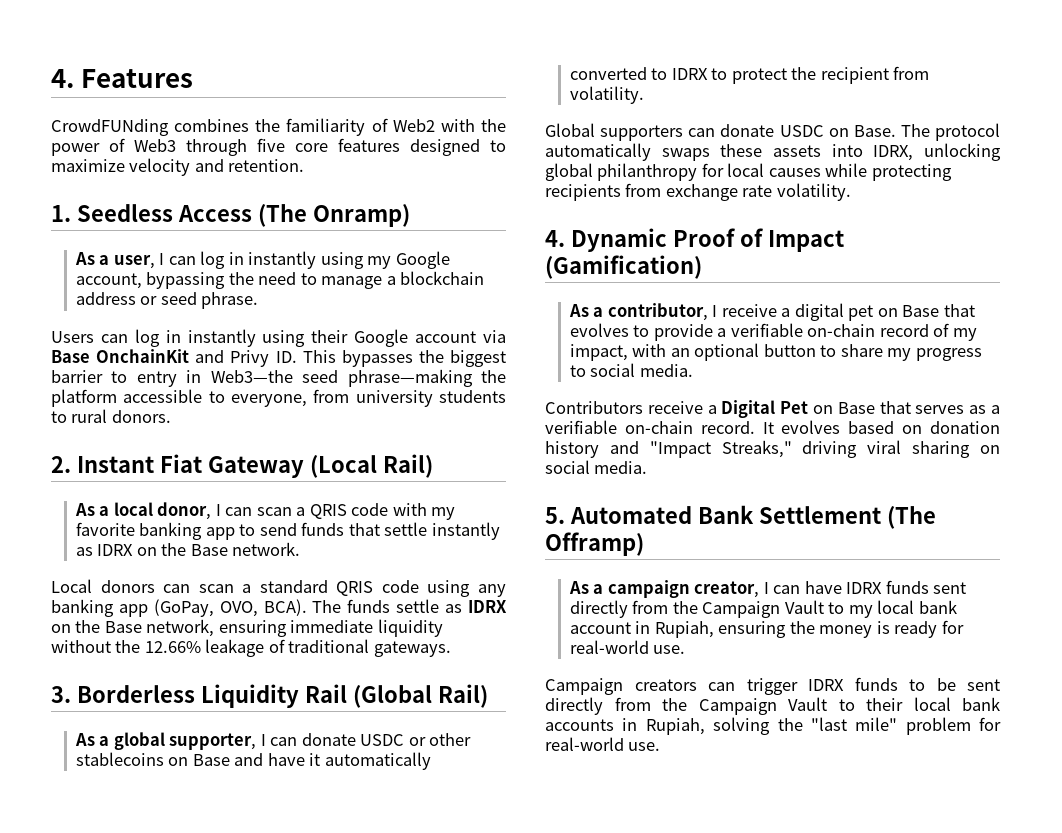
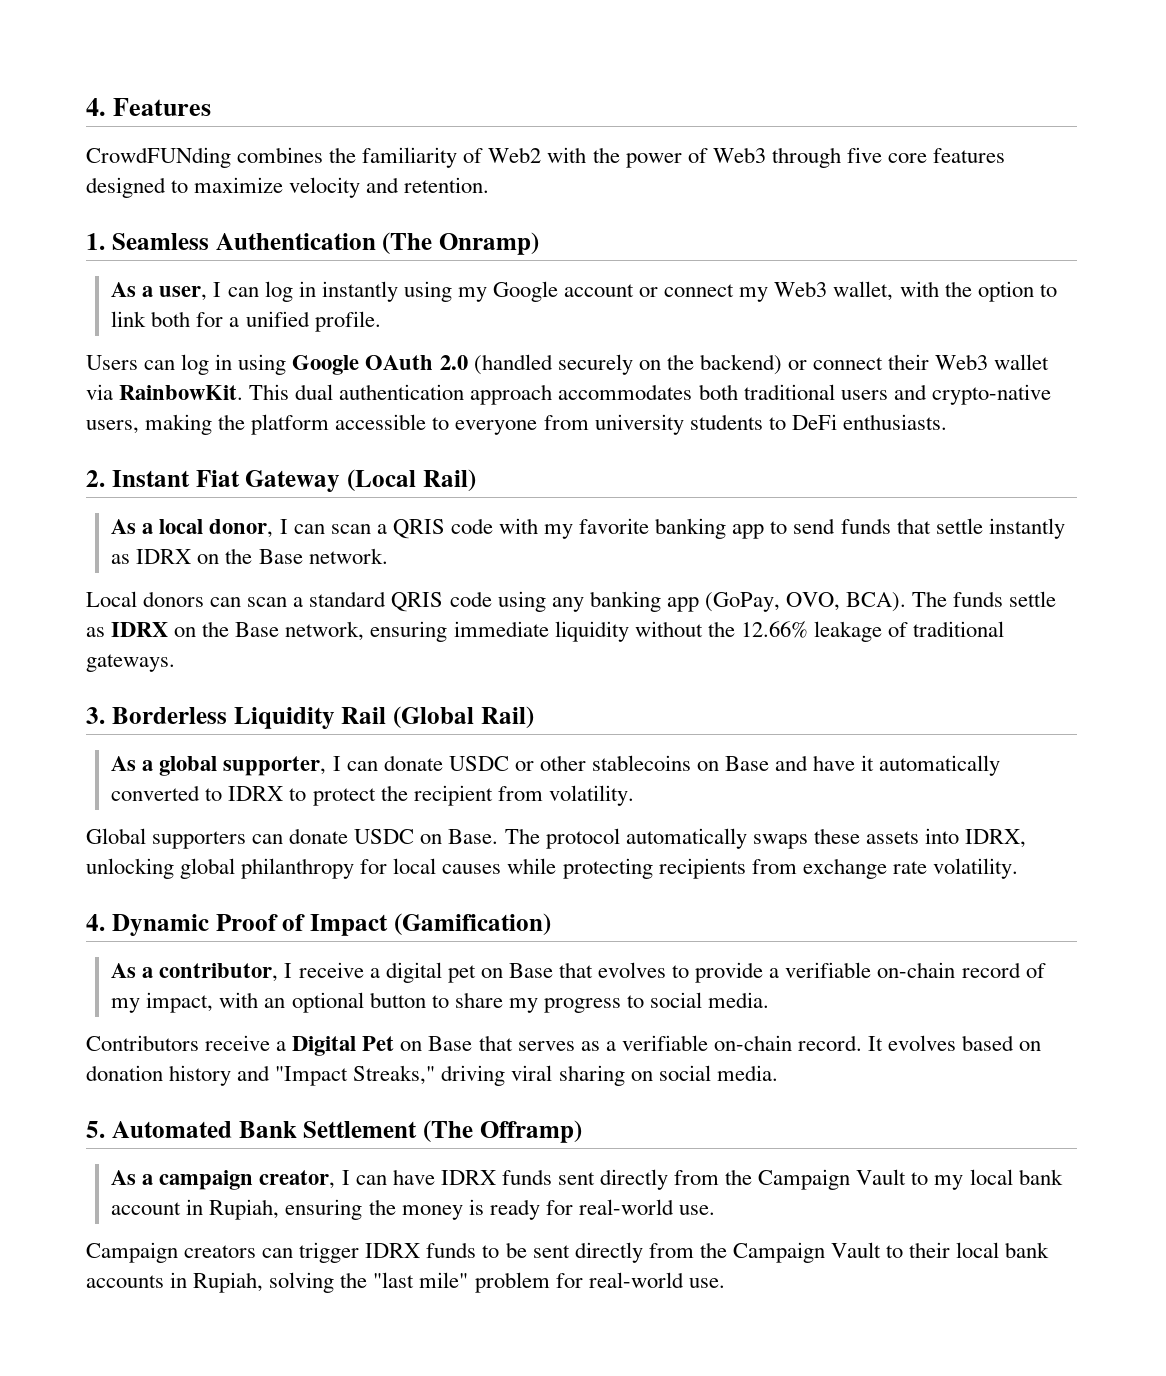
[76,204,252,222] Seedless Access -> [111,233,376,250] Seamless Authentication
[75,271,485,289] [75,292,259,309] [51,329,507,347] [51,349,506,367] [51,369,473,387] account, bypassing the need to manage a blockchain address or seed phrase. // Users can log in instantly using their Google account via Base OnchainKit and Privy ID. This bypasses the biggest barrier to entry in Web3—the seed phrase—making -> [564,281,1057,302] [111,311,381,332] [86,354,1050,375] [86,384,1051,405] [86,414,213,435] account or connect my Web3 wallet, with the option to link both for a unified profile. // Users can log in using Google OAuth 2.0 (handled securely on the backend) or connect their Web3 wallet via RainbowKit. This dual authentication approach accommodates both traditional users and crypto-native users, making
[231,394,307,407] everyone, -> [455,420,538,435] everyone
[71,409,171,423] rural donors. -> [791,414,947,430] DeFi enthusiasts.

